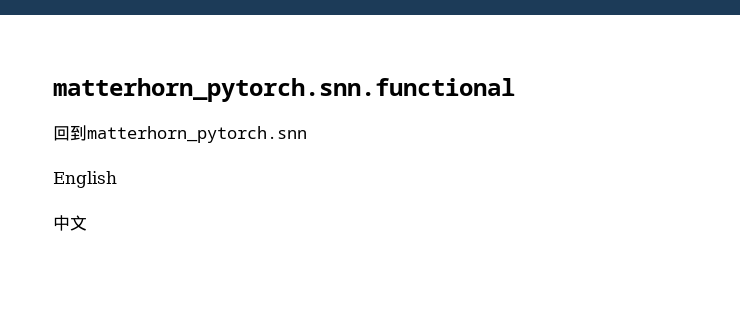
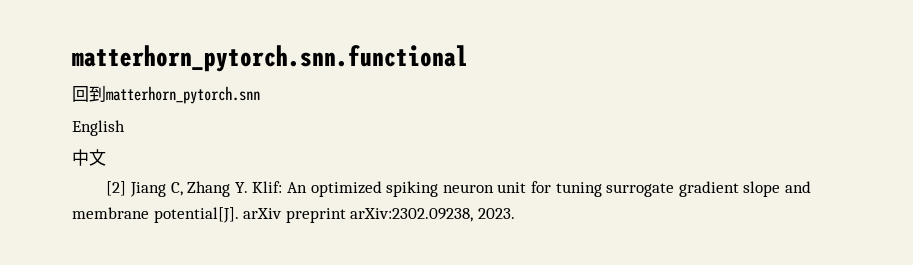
(87, 223) none -> [106,181,811,197] [72,207,515,223] // [2] Jiang C, Zhang Y. Klif: An optimized spiking neuron unit for tuning surrogate gradient slope and membrane potential[J]. arXiv preprint arXiv:2302.09238, 2023.

